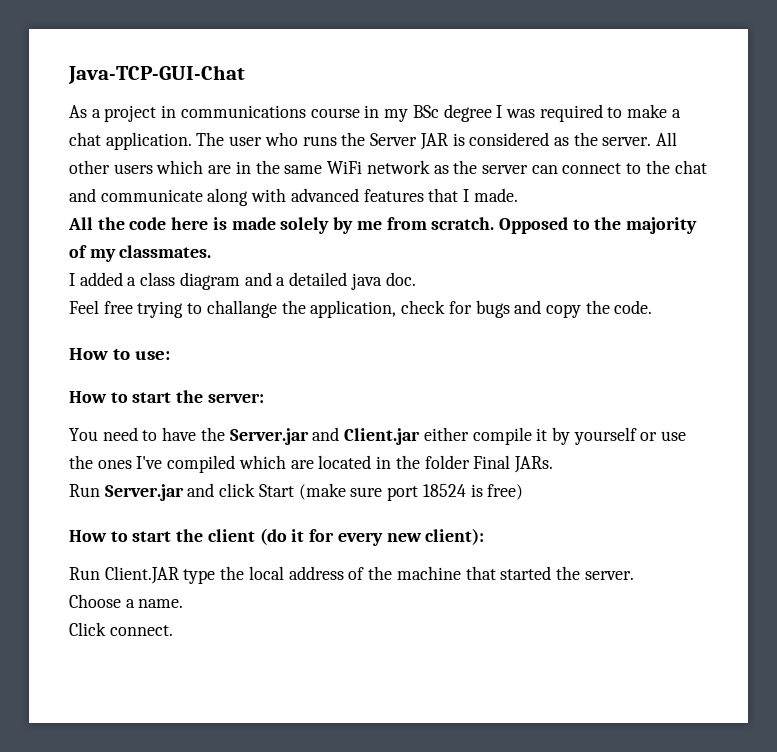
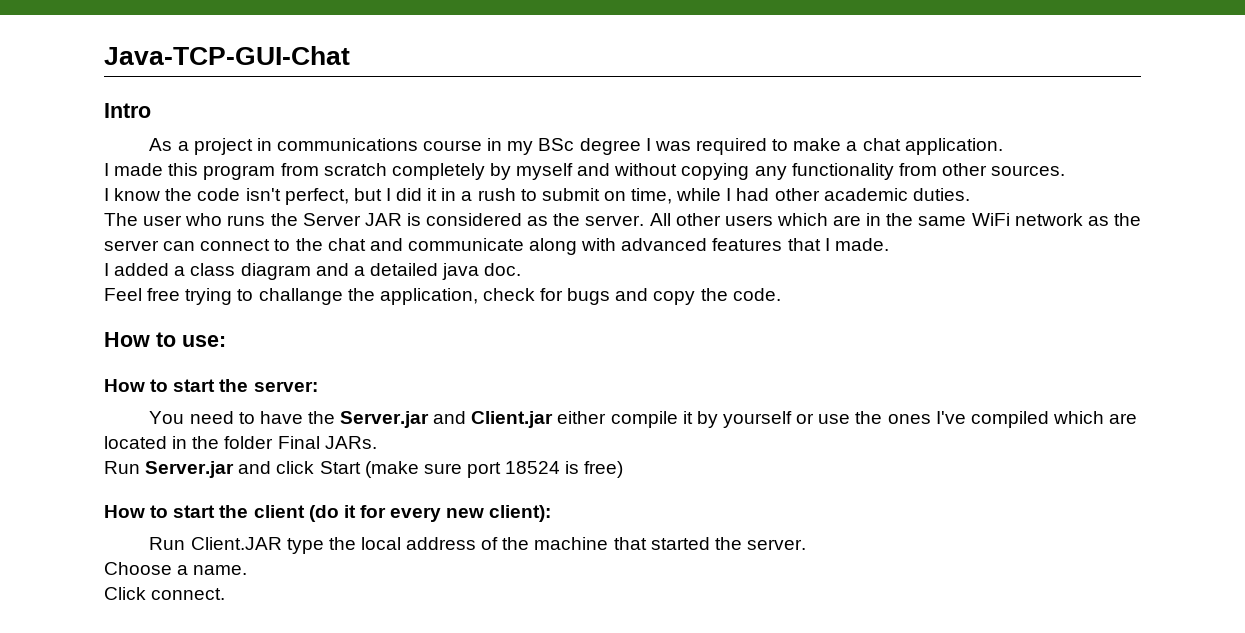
(245, 74) none -> [104,103,151,118] // Intro
(192, 141) none -> [104,163,1066,180] [104,188,970,205] // I made this program from scratch completely by myself and without copying any functionality from other sources. // I know the code isn't perfect, but I did it in a rush to submit on time, while I had other academic duties. //
[68,217,698,234] [69,245,212,262] // All the code here is made solely by me from scratch. Opposed to the majority of my classmates. -> (889, 244) none

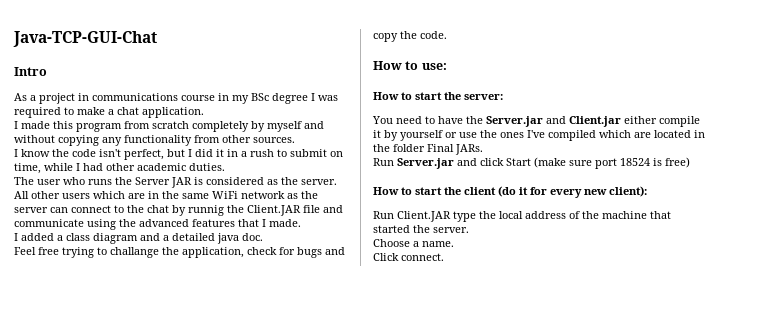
[369,238,617,255] and communicate along with -> [172,205,343,216] [14,219,136,230] by runnig the Client.JAR file and communicate using the

